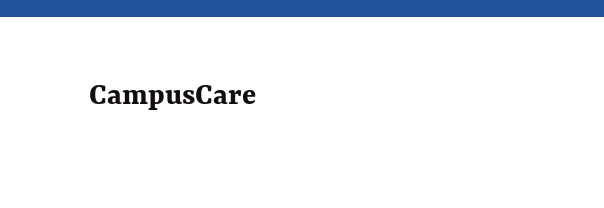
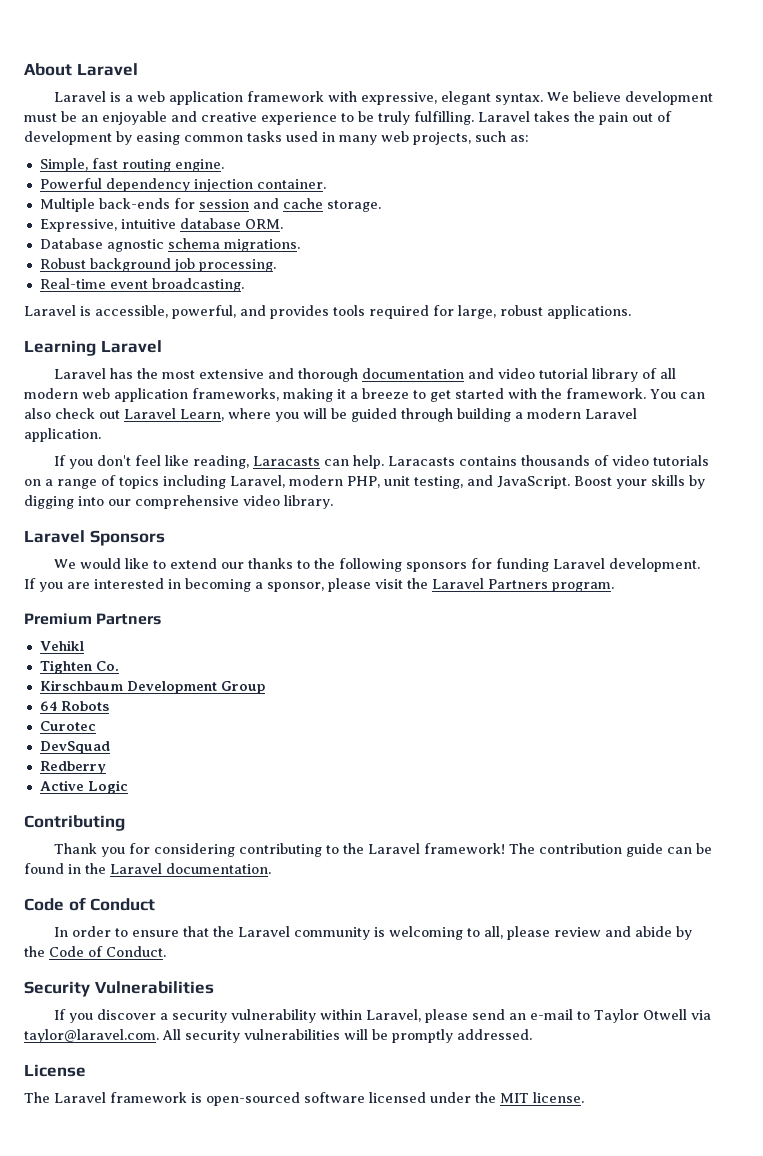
[89,85,256,110] CampusCare -> [24,63,138,76] [54,91,714,105] [24,111,672,125] [24,131,529,145] [39,158,224,172] [39,178,326,192] [39,198,381,212] [39,218,283,232] [39,238,300,252] [39,258,276,272] [39,278,244,292] [24,305,631,319] [24,340,162,356] [54,368,677,382] [24,388,705,402] [24,408,637,422] [24,428,101,442] [54,455,710,469] [24,475,705,489] [24,495,333,509] [24,530,165,546] [54,558,701,572] [24,578,614,592] [24,613,162,625] [39,640,84,651] [39,660,119,674] [39,680,265,694] [39,701,109,711] [39,721,96,731] [39,741,110,754] [39,761,106,774] [39,780,128,794] [24,815,125,831] [54,843,713,857] [24,863,271,874] [24,897,156,911] [54,926,693,940] [24,946,166,957] [24,981,214,997] [54,1009,712,1023] [24,1029,532,1043] [24,1064,86,1077] [24,1092,584,1106] About Laravel // Laravel is a web application framework with expressive, elegant syntax. We believe development must be an enjoyable and creative experience to be truly fulfilling. Laravel takes the pain out of development by easing common tasks used in many web projects, such as: // Simple, fast routing engine. // Powerful dependency injection container. // Multiple back-ends for session and cache storage. // Expressive, intuitive database ORM. // Database agnostic schema migrations. // Robust background job processing. // Real-time event broadcasting. // Laravel is accessible, powerful, and provides tools required for large, robust applications. // Learning Laravel // Laravel has the most extensive and thorough documentation and video tutorial library of all modern web application frameworks, making it a breeze to get started with the framework. You can also check out Laravel Learn, where you will be guided through building a modern Laravel application. // If you don't feel like reading, Laracasts can help. Laracasts contains thousands of video tutorials on a range of topics including Laravel, modern PHP, unit testing, and JavaScript. Boost your skills by digging into our comprehensive video library. // Laravel Sponsors // We would like to extend our thanks to the following sponsors for funding Laravel development. If you are interested in becoming a sponsor, please visit the Laravel Partners program. // Premium Partners // Vehikl // Tighten Co. // Kirschbaum Development Group // 64 Robots // Curotec // DevSquad // Redberry // Active Logic // Contributing // Thank you for considering contributing to the Laravel framework! The contribution guide can be found in the Laravel documentation. // Code of Conduct // In order to ensure that the Laravel community is welcoming to all, please review and abide by the Code of Conduct. // Security Vulnerabilities // If you discover a security vulnerability within Laravel, please send an e-mail to Taylor Otwell via taylor@laravel.com. All security vulnerabilities will be promptly addressed. // License // The Laravel framework is open-sourced software licensed under the MIT license.

